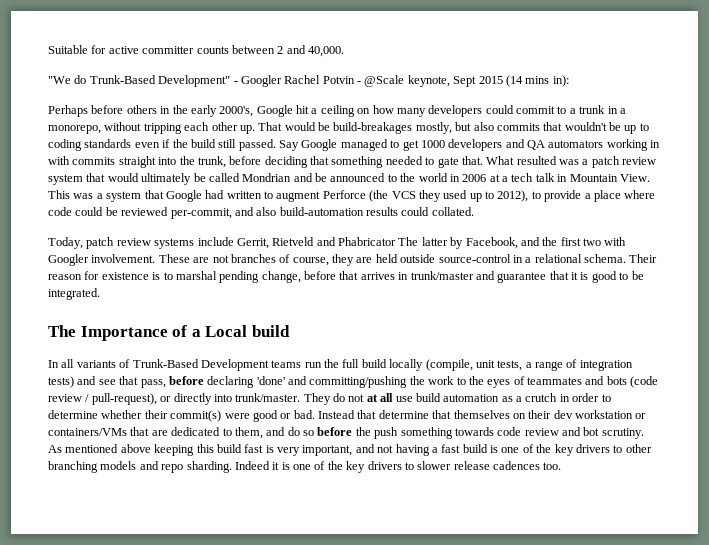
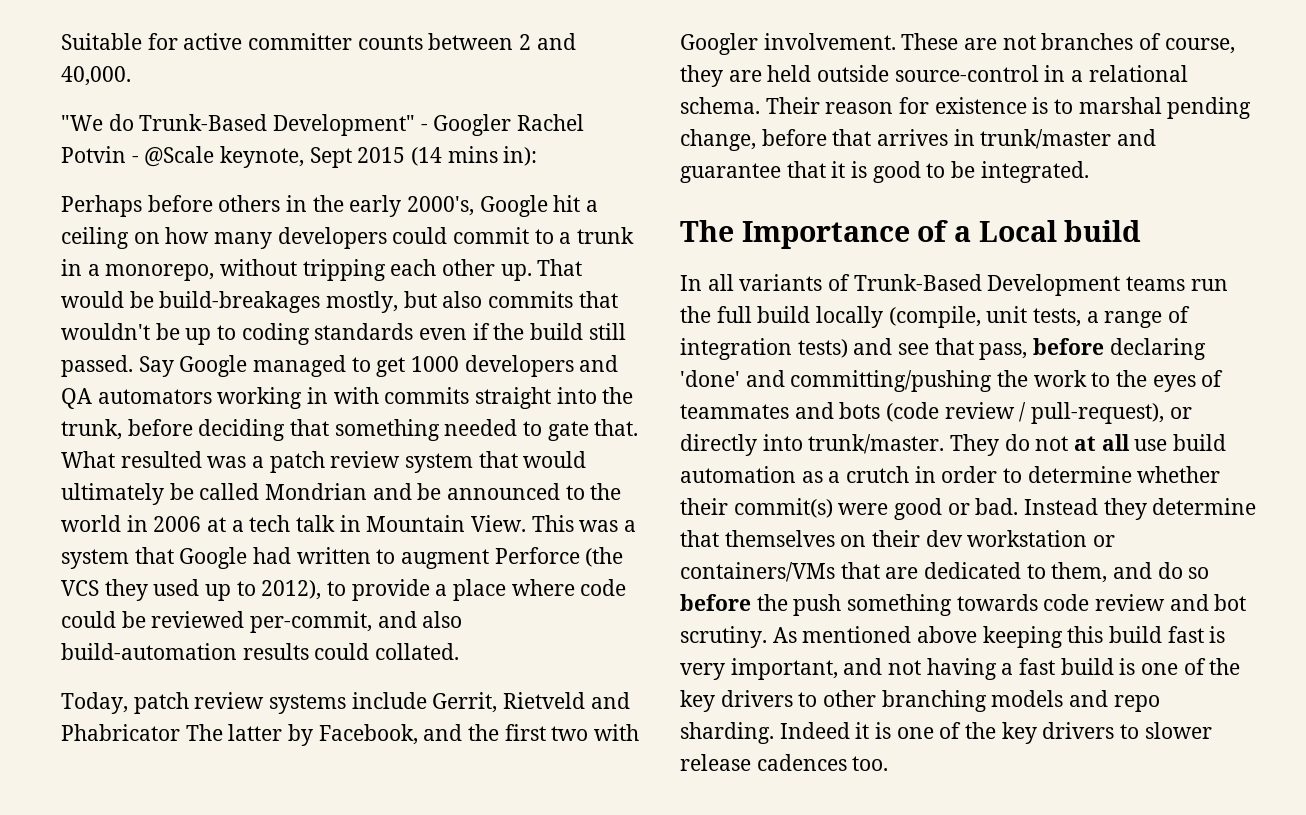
[357,410,377,419] that -> [1103,498,1147,520] they

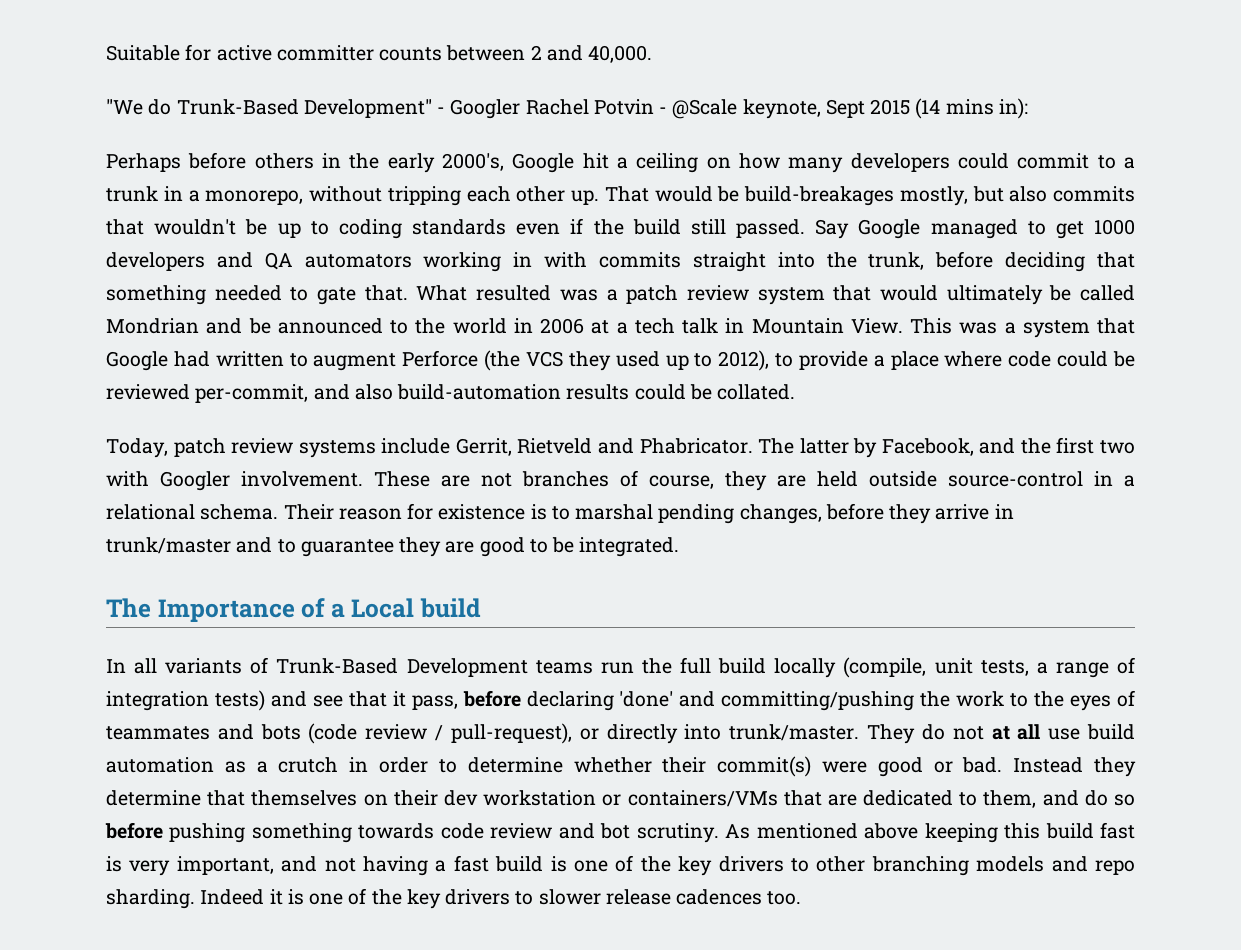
(370, 651) none -> [689,384,712,400] be
[61,724,180,741] Phabricator -> [639,438,753,454] Phabricator.
[680,129,1157,151] [680,161,868,183] change, before that arrives in trunk/master and guarantee that it is -> [739,503,1014,524] [106,537,475,557] changes, before they arrive in trunk/master and to guarantee they are
(974, 346) none -> [392,691,406,707] it
[756,594,842,616] the push -> [169,823,246,843] pushing

